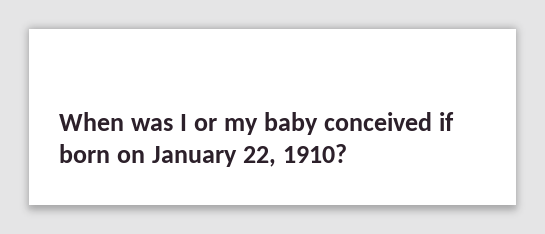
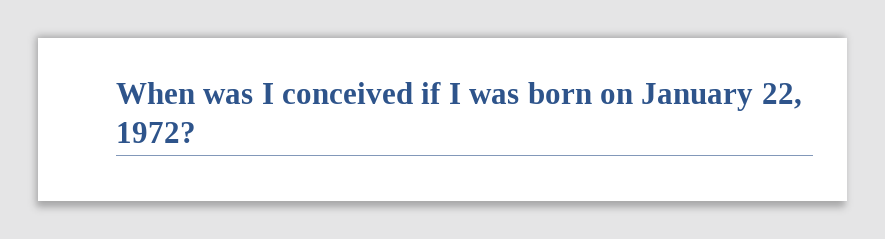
[194,112,455,135] or my baby conceived if -> [282,82,520,104] conceived if I was
[283,144,348,163] 1910? -> [116,122,196,143] 1972?

